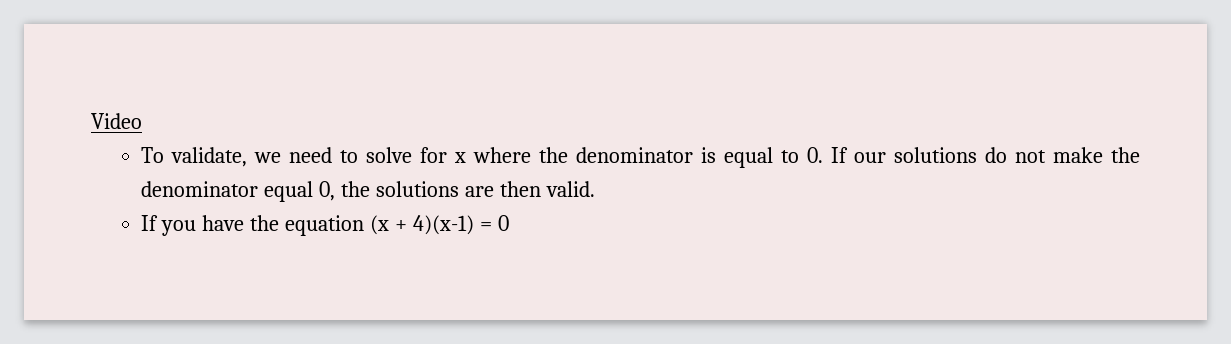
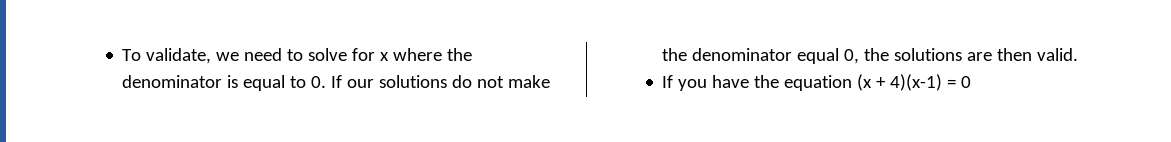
[91,113,142,129] Video // -> (122, 55) none

